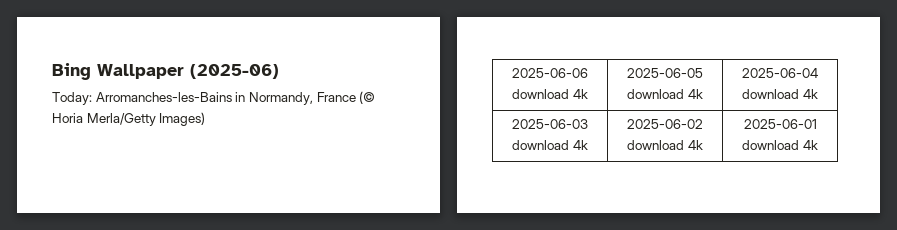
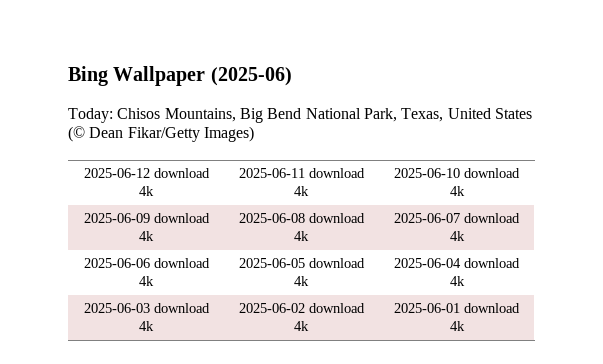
[95,91,376,105] [52,112,206,126] Arromanches-les-Bains in Normandy, France (© Horia Merla/Getty Images) -> [117,108,532,123] [68,126,254,142] [83,168,210,178] [139,186,154,196] [238,168,365,178] [294,186,309,196] [394,168,520,178] [449,186,465,196] [83,213,210,223] [139,231,154,241] [238,213,365,223] [294,231,309,241] [394,213,520,223] [449,231,465,241] Chisos Mountains, Big Bend National Park, Texas, United States (© Dean Fikar/Getty Images) // 2025-06-12 download 4k | 2025-06-11 download 4k | 2025-06-10 download 4k // 2025-06-09 download 4k | 2025-06-08 download 4k | 2025-06-07 download 4k

